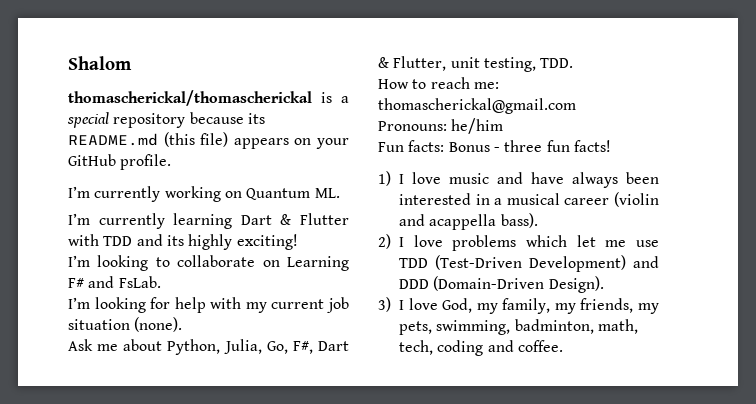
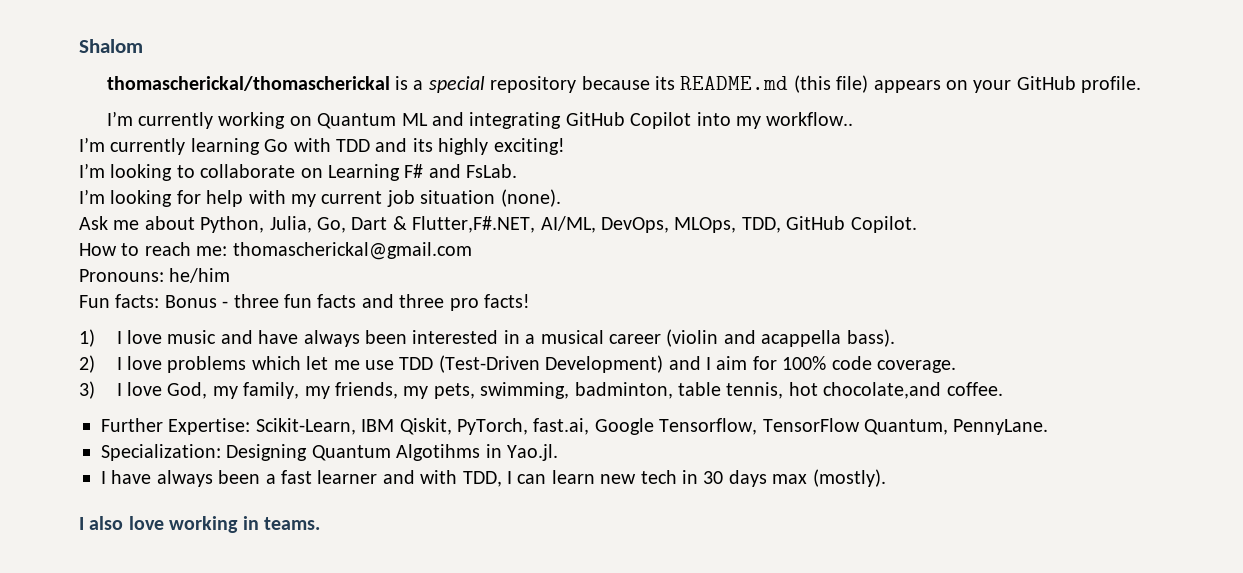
[314,188,340,198] ML. -> [401,112,854,129] ML and integrating GitHub Copilot into my workflow..
[240,213,349,225] Dart & Flutter -> [264,139,289,152] Go
[292,341,349,354] [378,56,574,72] F#, Dart & Flutter, unit testing, TDD. -> [351,216,917,233] Dart & Flutter,F#.NET, AI/ML, DevOps, MLOps, TDD, GitHub Copilot.
(570, 146) none -> [317,294,479,311] facts and three pro
[399,276,604,293] DDD (Domain-Driven Design). -> [705,356,956,373] I aim for 100% code coverage.
[597,319,638,334] [399,340,563,356] math, tech, coding and coffee. -> [677,382,1003,399] [101,418,1049,435] [101,444,558,461] [101,469,886,487] [79,516,320,533] table tennis, hot chocolate,and coffee. // Further Expertise: Scikit-Learn, IBM Qiskit, PyTorch, fast.ai, Google Tensorflow, TensorFlow Quantum, PennyLane. // Specialization: Designing Quantum Algotihms in Yao.jl. // I have always been a fast learner and with TDD, I can learn new tech in 30 days max (mostly). // I also love working in teams.

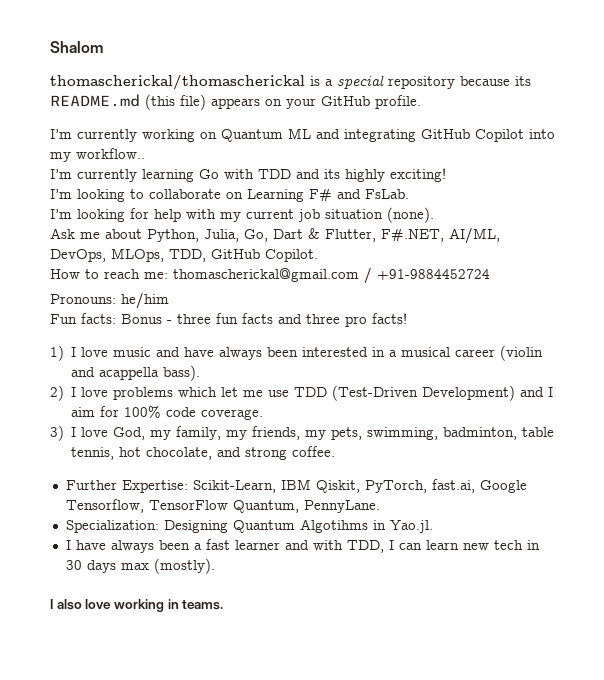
[412,216,536,233] Flutter,F#.NET, -> [325,228,444,242] Flutter, F#.NET,
(472, 251) none -> [364,267,490,284] / +91-9884452724
[823,382,942,399] chocolate,and -> [146,447,288,460] chocolate, and strong

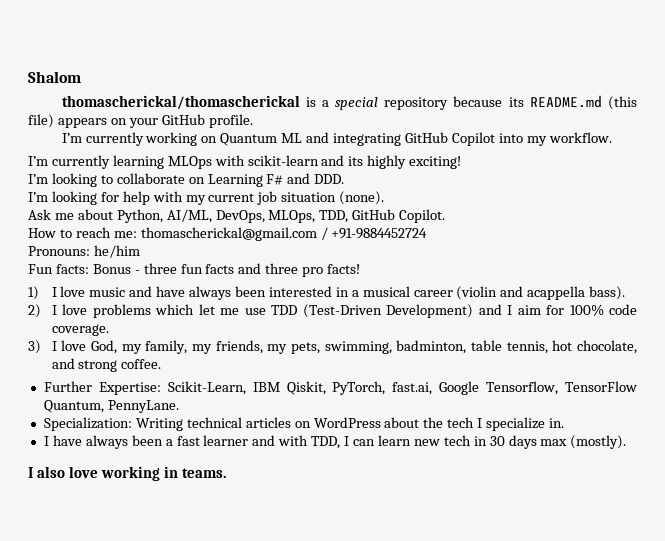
[76,148,145,159] workflow.. -> [548,132,612,143] workflow.
[199,169,291,179] Go with TDD -> [167,155,319,169] MLOps with scikit-learn
[365,189,409,199] FsLab. -> [314,174,345,184] DDD.
[204,228,444,242] Julia, Go, Dart & Flutter, F#.NET, -> (163, 216) none
[163,519,433,533] Designing Quantum Algotihms in Yao.jl. -> [135,417,565,431] Writing technical articles on WordPress about the tech I specialize in.

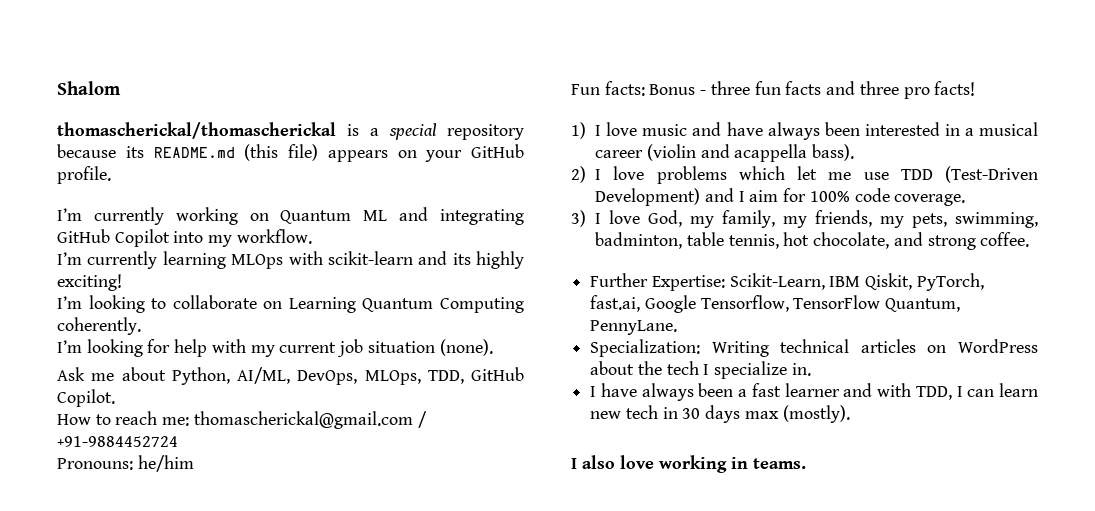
[266,173,345,185] F# and DDD. -> [362,297,524,313] [57,317,141,335] Quantum Computing coherently.

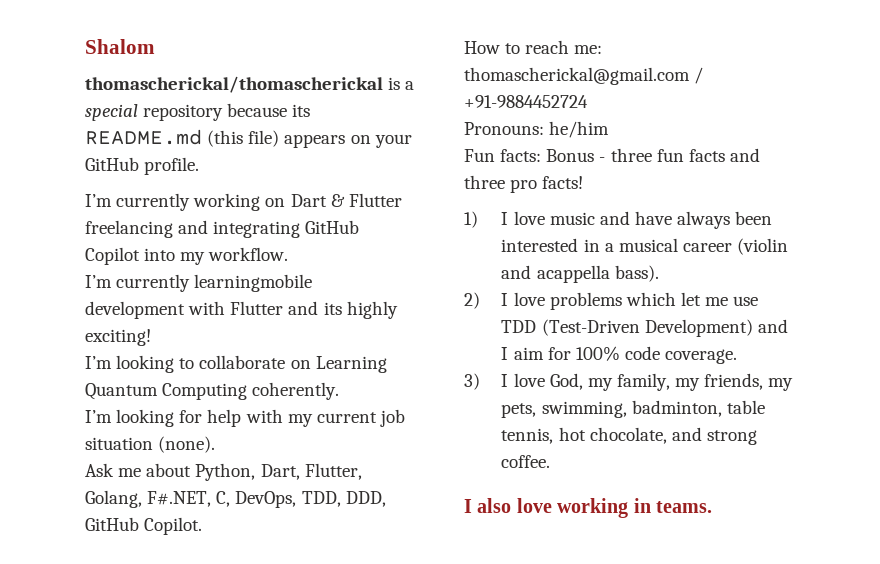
[280,210,388,224] Quantum ML -> [290,193,402,207] [85,220,173,238] Dart & Flutter freelancing
[162,251,413,269] learning MLOps with scikit-learn -> [194,274,313,292] [85,301,284,319] learningmobile development with Flutter
[237,367,464,385] AI/ML, DevOps, MLOps, TDD, -> [260,463,362,480] [85,490,386,508] Dart, Flutter, Golang, F#.NET, C, DevOps, TDD, DDD,
[590,273,984,291] [590,295,961,313] [590,320,678,335] [590,339,1038,357] [590,361,811,379] [590,383,1038,401] [590,405,850,423] // Further Expertise: Scikit-Learn, IBM Qiskit, PyTorch, fast.ai, Google Tensorflow, TensorFlow Quantum, PennyLane. // Specialization: Writing technical articles on WordPress about the tech I specialize in. // I have always been a fast learner and with TDD, I can learn new tech in 30 days max (mostly). -> (551, 461) none

